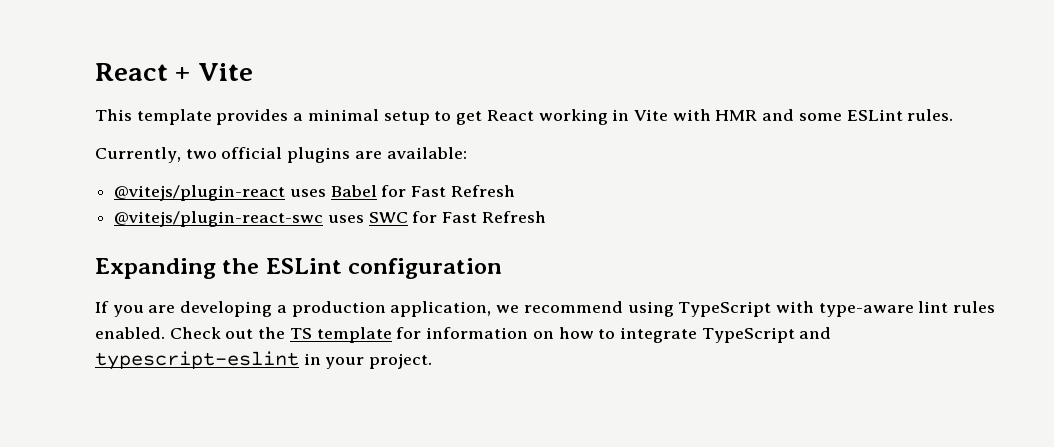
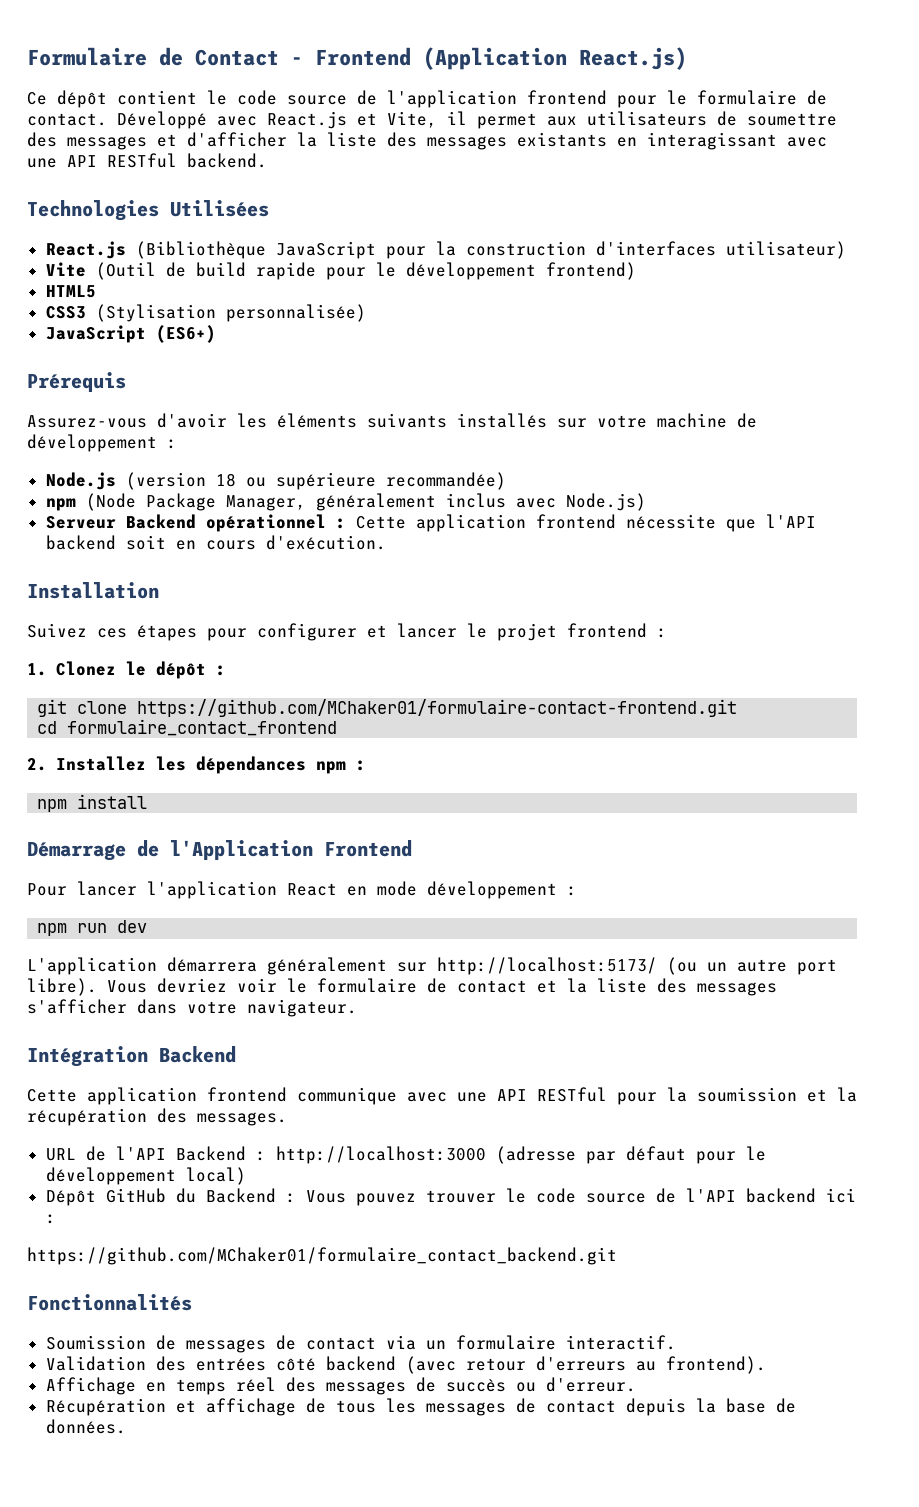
[95,63,253,81] [95,109,954,125] [95,147,467,163] [114,185,515,201] [114,211,546,227] [95,258,503,279] [95,301,996,317] [95,327,832,343] [95,351,433,370] React + Vite // This template provides a minimal setup to get React working in Vite with HMR and some ESLint rules. // Currently, two official plugins are available: // @vitejs/plugin-react uses Babel for Fast Refresh // @vitejs/plugin-react-swc uses SWC for Fast Refresh // Expanding the ESLint configuration // If you are developing a production application, we recommend using TypeScript with type-aware lint rules enabled. Check out the TS template for information on how to integrate TypeScript and typescript-eslint in your project. -> [27,47,687,70] [27,90,827,108] [27,111,837,129] [27,132,827,150] [27,153,267,168] [27,200,269,221] [45,241,846,259] [45,262,636,280] [45,285,96,298] [45,304,366,322] [45,325,216,343] [27,372,126,392] [27,413,757,428] [27,434,177,452] [45,472,506,490] [45,493,646,511] [45,514,816,532] [45,535,386,550] [27,582,159,599] [27,623,667,641] [27,661,226,679] [37,699,738,717] [37,719,338,736] [27,756,366,774] [37,794,148,812] [27,840,412,861] [27,881,577,899] [37,920,148,936] [27,957,837,975] [27,978,777,996] [27,999,357,1017] [27,1046,236,1067] [27,1087,857,1105] [27,1108,287,1126] [45,1146,766,1164] [45,1167,246,1185] [45,1188,856,1206] [45,1214,56,1224] [27,1247,617,1265] [27,1294,192,1311] [45,1335,676,1353] [45,1356,766,1374] [45,1377,636,1395] [45,1398,796,1416] [45,1419,126,1434] Formulaire de Contact - Frontend (Application React.js) // Ce dépôt contient le code source de l'application frontend pour le formulaire de contact. Développé avec React.js et Vite, il permet aux utilisateurs de soumettre des messages et d'afficher la liste des messages existants en interagissant avec une API RESTful backend. // Technologies Utilisées // React.js (Bibliothèque JavaScript pour la construction d'interfaces utilisateur) // Vite (Outil de build rapide pour le développement frontend) // HTML5 // CSS3 (Stylisation personnalisée) // JavaScript (ES6+) // Prérequis // Assurez-vous d'avoir les éléments suivants installés sur votre machine de développement : // Node.js (version 18 ou supérieure recommandée) // npm (Node Package Manager, généralement inclus avec Node.js) // Serveur Backend opérationnel : Cette application frontend nécessite que l'API backend soit en cours d'exécution. // Installation // Suivez ces étapes pour configurer et lancer le projet frontend : // 1. Clonez le dépôt : // git clone https://github.com/MChaker01/formulaire-contact-frontend.git // cd formulaire_contact_frontend // 2. Installez les dépendances npm : // npm install // Démarrage de l'Application Frontend // Pour lancer l'application React en mode développement : // npm run dev // L'application démarrera généralement sur http://localhost:5173/ (ou un autre port libre). Vous devriez voir le formulaire de contact et la liste des messages s'afficher dans votre navigateur. // Intégration Backend // Cette application frontend communique avec une API RESTful pour la soumission et la récupération des messages. // URL de l'API Backend : http://localhost:3000 (adresse par défaut pour le développement local) // Dépôt GitHub du Backend : Vous pouvez trouver le code source de l'API backend ici : // https://github.com/MChaker01/formulaire_contact_backend.git // Fonctionnalités // Soumission de messages de contact via un formulaire interactif. // Validation des entrées côté backend (avec retour d'erreurs au frontend). // Affichage en temps réel des messages de succès ou d'erreur. // Récupération et affichage de tous les messages de contact depuis la base de données.

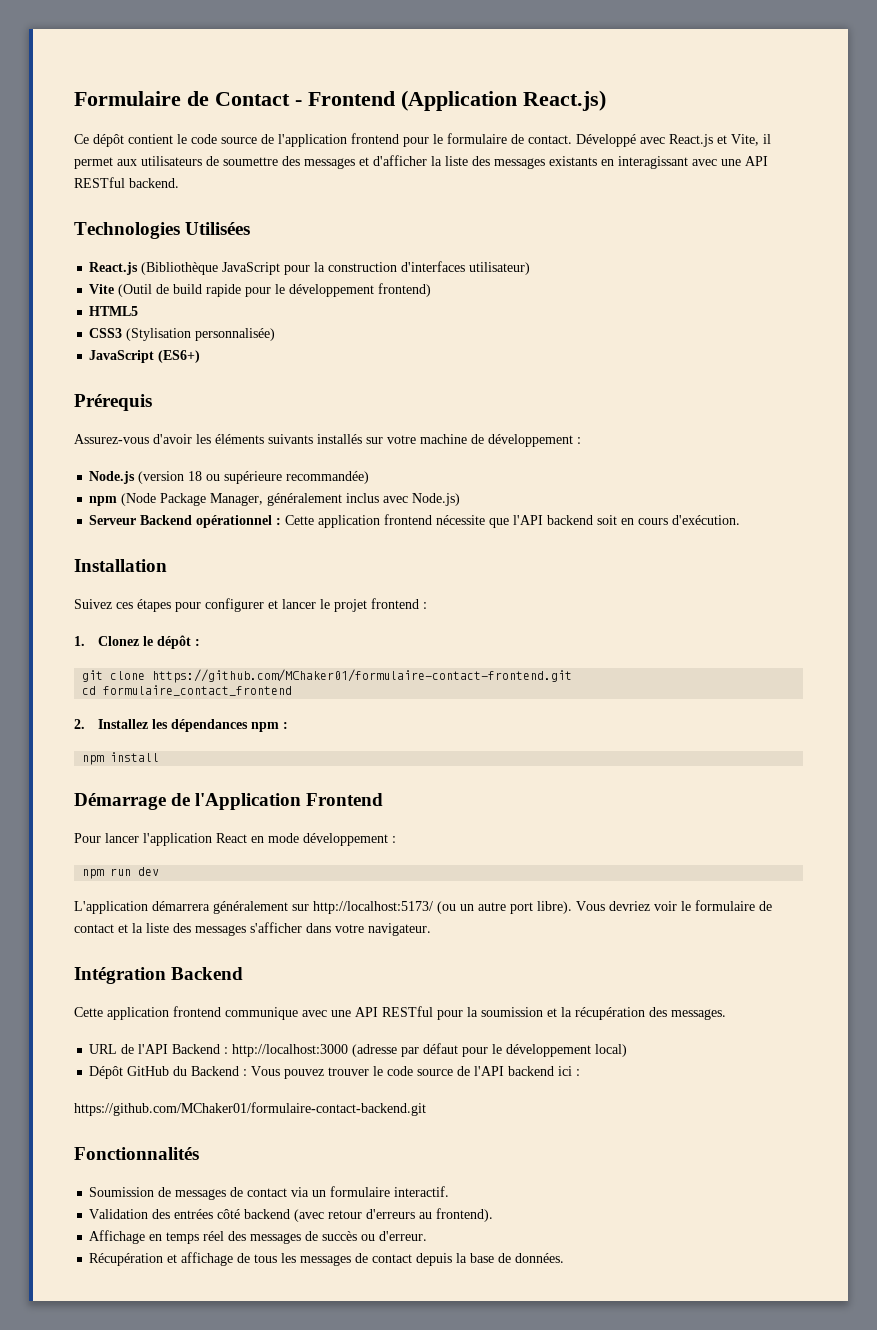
[27,1247,617,1265] https://github.com/MChaker01/formulaire_contact_backend.git -> [74,1102,426,1116] https://github.com/MChaker01/formulaire-contact-backend.git

